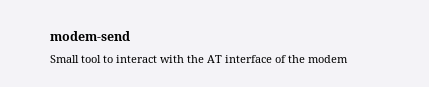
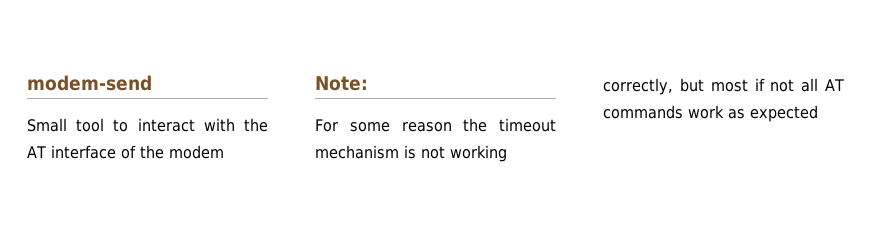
(348, 59) none -> [315,76,368,91] [315,118,556,132] [315,145,507,162] [603,78,845,95] [603,105,818,122] // Note: // For some reason the timeout mechanism is not working correctly, but most if not all AT commands work as expected

